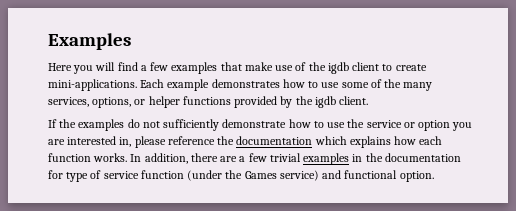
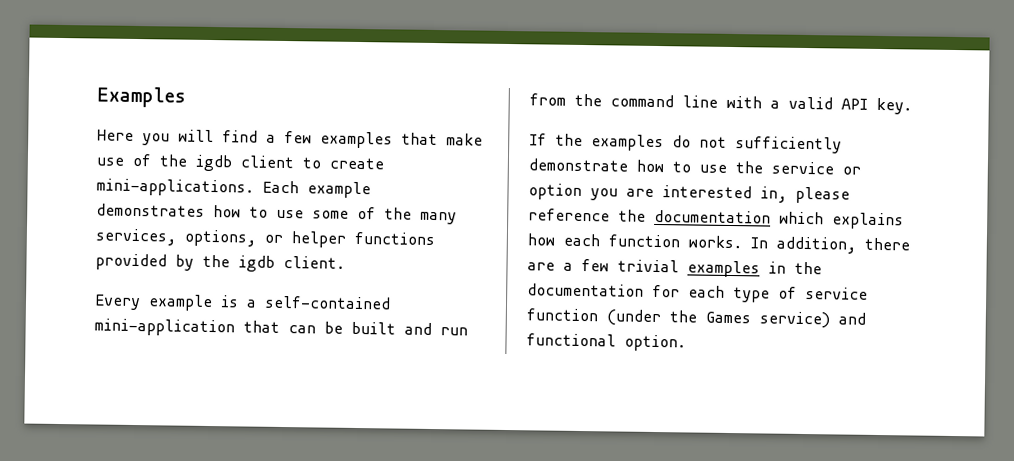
(369, 100) none -> [94,294,391,312] [94,318,468,337] [529,93,912,115] // Every example is a self-contained mini-application that can be built and run from the command line with a valid API key.
(63, 174) none -> [688,285,725,298] each

